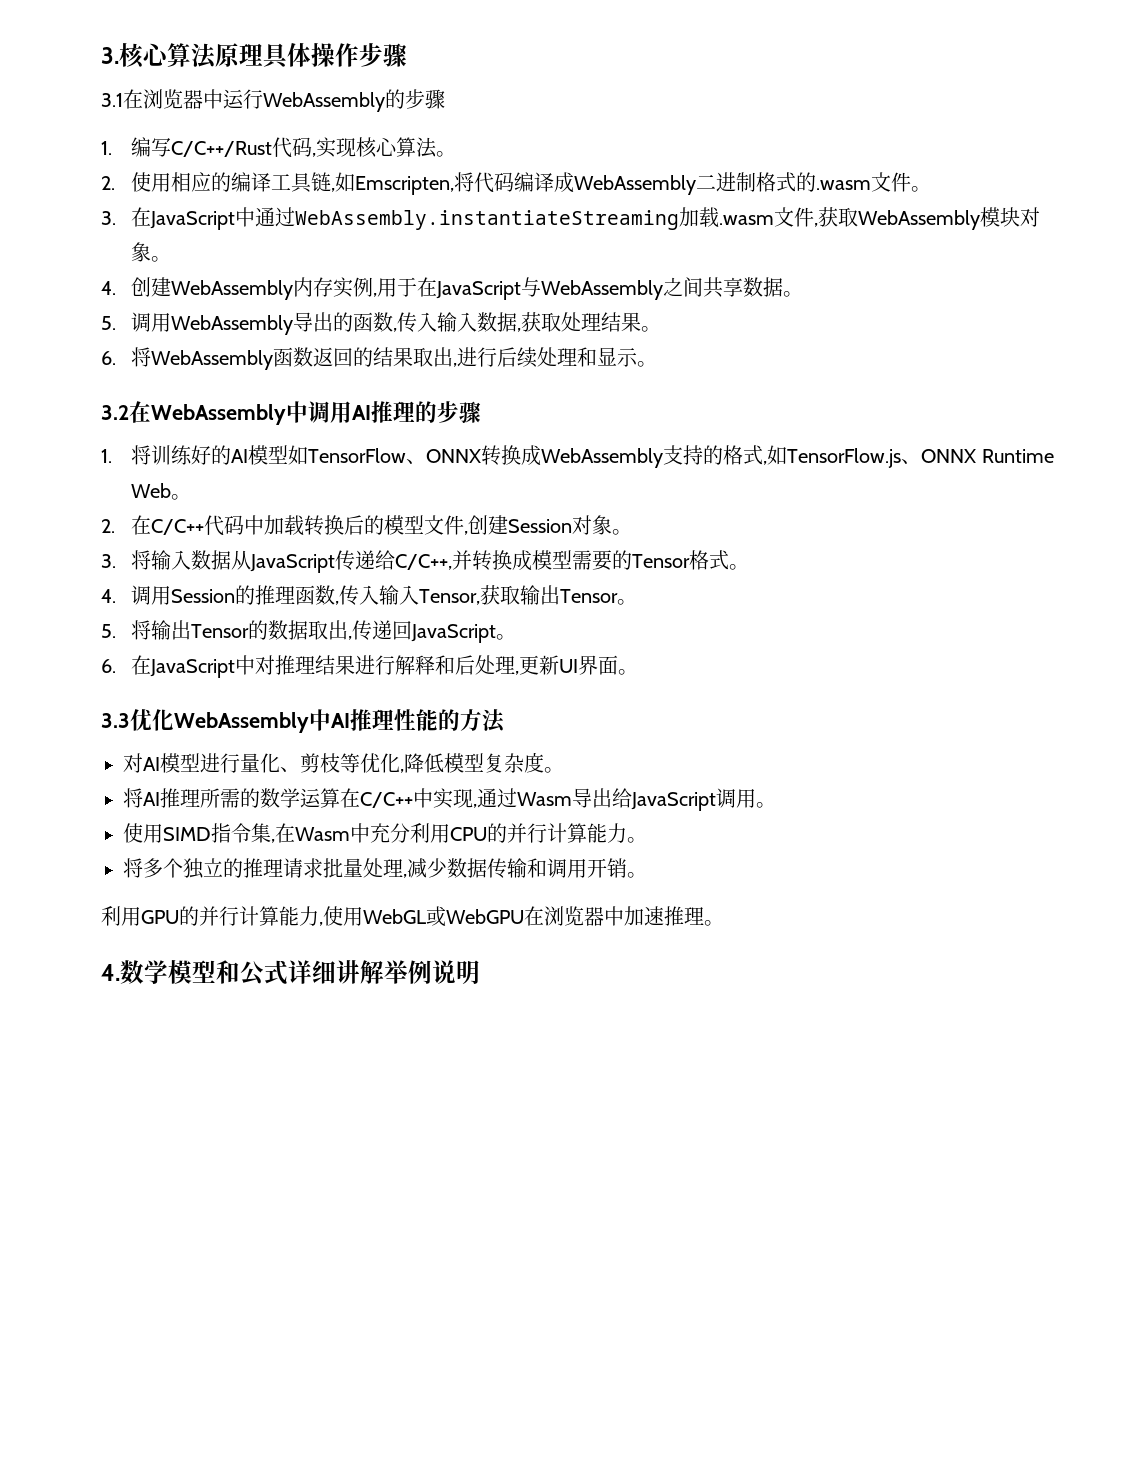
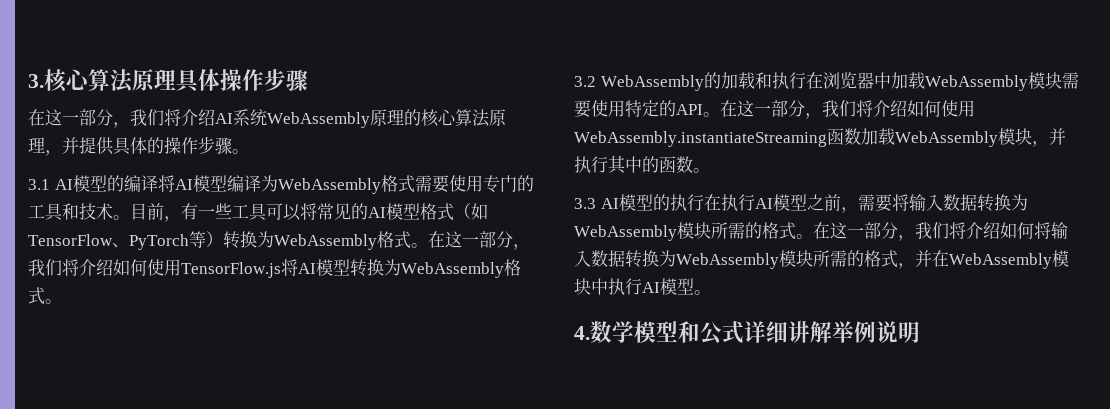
[101,89,445,112] [101,137,457,158] [101,172,932,195] [101,207,1041,230] [131,242,172,262] [101,277,804,300] [101,312,662,335] [101,347,658,370] [101,401,481,425] [101,445,212,465] 3.1在浏览器中运行WebAssembly的步骤 // 1.编写C/C++/Rust代码,实现核心算法。 // 2.使用相应的编译工具链,如Emscripten,将代码编译成WebAssembly二进制格式的.wasm文件。 // 3.在JavaScript中通过WebAssembly.instantiateStreaming加载.wasm文件,获取WebAssembly模块对象。 // 4.创建WebAssembly内存实例,用于在JavaScript与WebAssembly之间共享数据。 // 5.调用WebAssembly导出的函数,传入输入数据,获取处理结果。 // 6.将WebAssembly函数返回的结果取出,进行后续处理和显示。 // 3.2在WebAssembly中调用AI推理的步骤 // 1.将训练好 -> [28,109,506,128] [28,136,249,156] [28,175,534,194] [28,203,351,222] 在这一部分，我们将介绍AI系统WebAssembly原理的核心算法原理，并提供具体的操作步骤。 // 3.1 AI模型的编译将AI模型编译为WebAssembly格式需要使用专门的工具和技术。目前，有一些工具可以将常见
(289, 454) none -> [420,203,471,221] 格式（
[426,445,1054,468] [131,483,192,500] [101,515,633,536] [101,550,750,573] [101,585,638,605] [101,620,517,643] [101,655,639,678] [101,709,506,733] [123,752,564,773] [123,788,776,811] [123,823,647,843] [123,858,647,879] [101,906,704,927] ONNX转换成WebAssembly支持的格式,如TensorFlow.js、ONNX Runtime Web。 // 2.在C/C++代码中加载转换后的模型文件,创建Session对象。 // 3.将输入数据从JavaScript传递给C/C++,并转换成模型需要的Tensor格式。 // 4.调用Session的推理函数,传入输入Tensor,获取输出Tensor。 // 5.将输出Tensor的数据取出,传递回JavaScript。 // 6.在JavaScript中对推理结果进行解释和后处理,更新UI界面。 // 3.3优化WebAssembly中AI推理性能的方法 // 对AI模型进行量化、剪枝等优化,降低模型复杂度。 // 将AI推理所需的数学运算在C/C++中实现,通过Wasm导出给JavaScript调用。 // 使用SIMD指令集,在Wasm中充分利用CPU的并行计算能力。 // 将多个独立的推理请求批量处理,减少数据传输和调用开销。 // 利用GPU的并行计算能力,使用WebGL或WebGPU在浏览器中加速推理 -> [129,231,530,250] [28,259,521,278] [28,287,62,305] [574,72,1079,91] [574,100,975,119] [574,128,1066,147] [574,155,710,174] [574,194,1028,213] [574,222,1068,241] [574,250,1069,269] [574,278,694,295] PyTorch等）转换为WebAssembly格式。在这一部分，我们将介绍如何使用TensorFlow.js将AI模型转换为WebAssembly格式。 // 3.2 WebAssembly的加载和执行在浏览器中加载WebAssembly模块需要使用特定的API。在这一部分，我们将介绍如何使用WebAssembly.instantiateStreaming函数加载WebAssembly模块，并执行其中的函数。 // 3.3 AI模型的执行在执行AI模型之前，需要将输入数据转换为WebAssembly模块所需的格式。在这一部分，我们将介绍如何将输入数据转换为WebAssembly模块所需的格式，并在WebAssembly模块中执行AI模型

